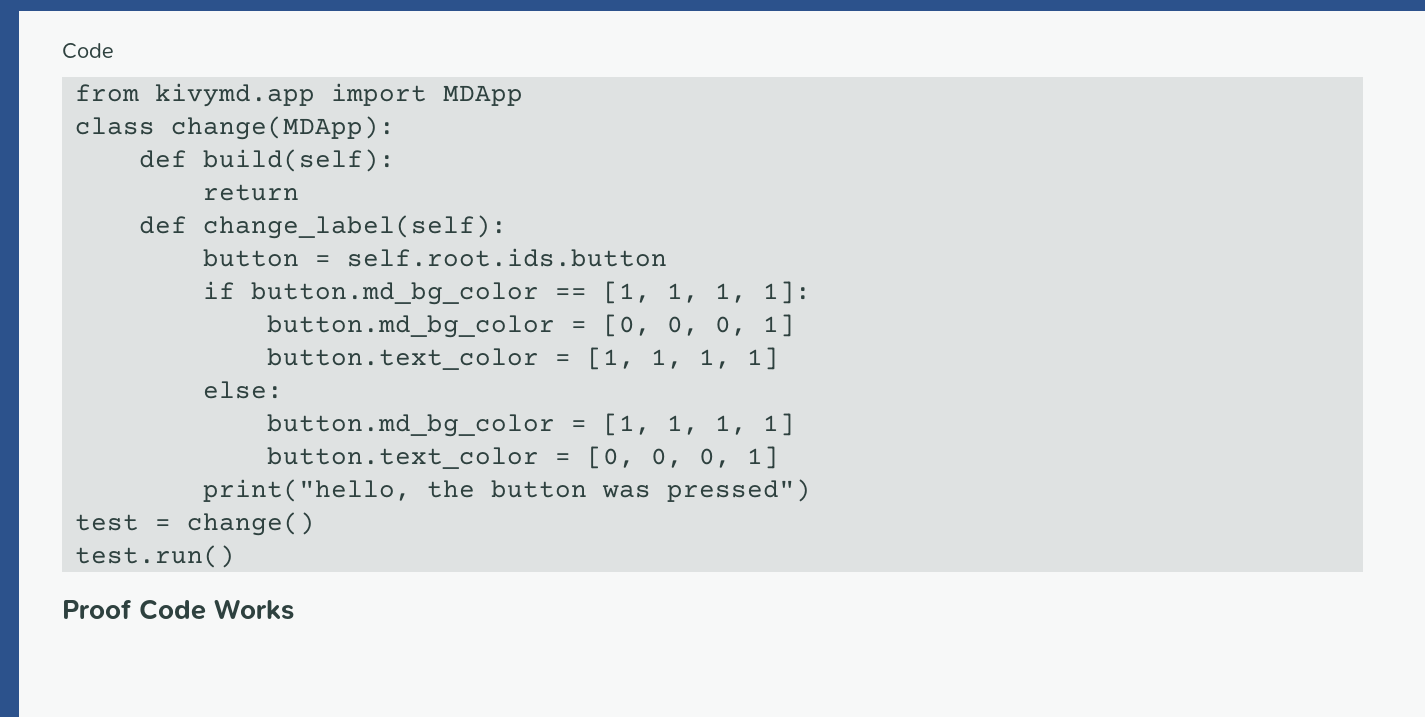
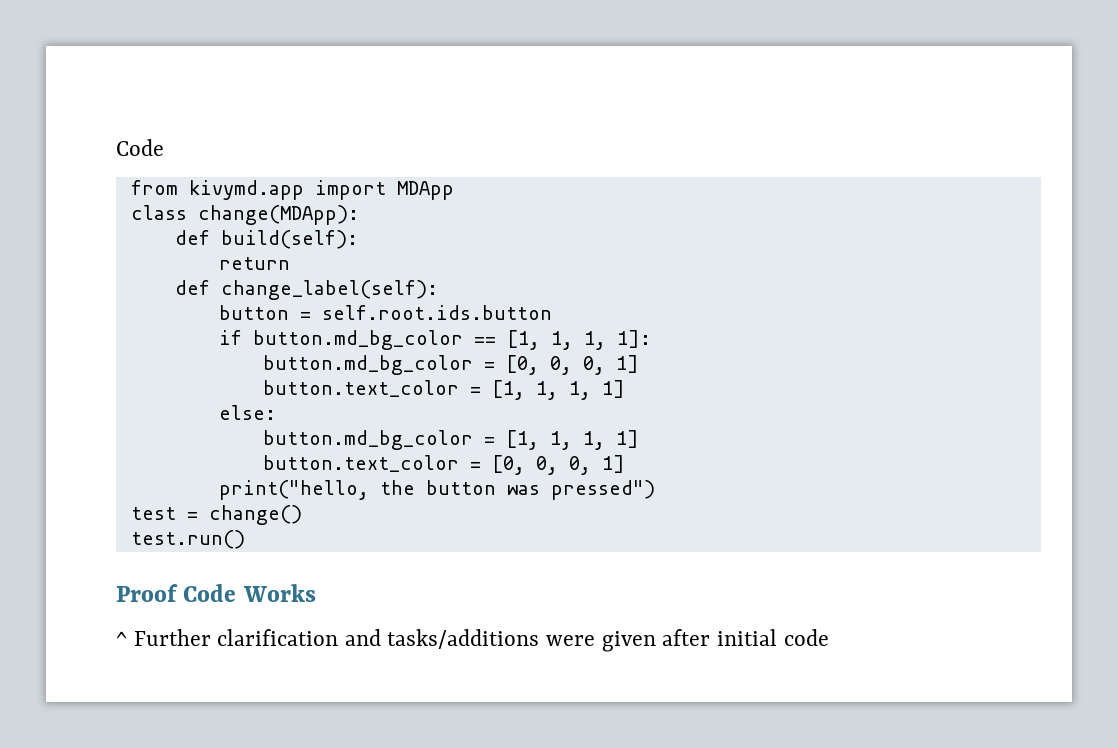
(294, 609) none -> [116,629,829,652] // ^ Further clarification and tasks/additions were given after initial code

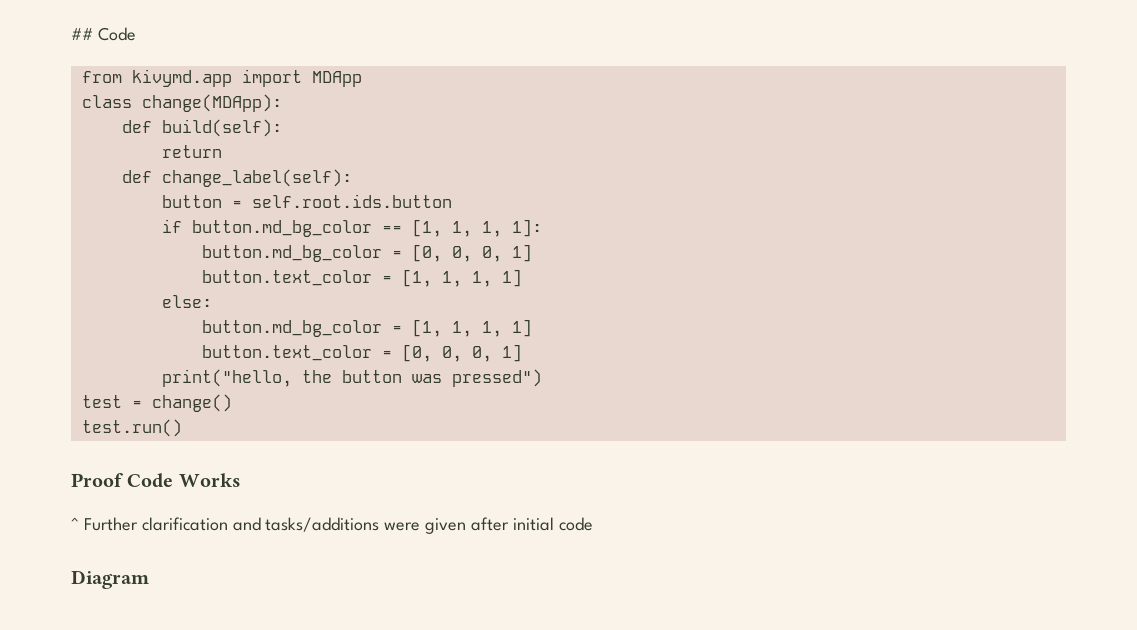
(116, 147) none -> [71,28,93,40] ##
(829, 637) none -> [71,570,149,589] // Diagram

